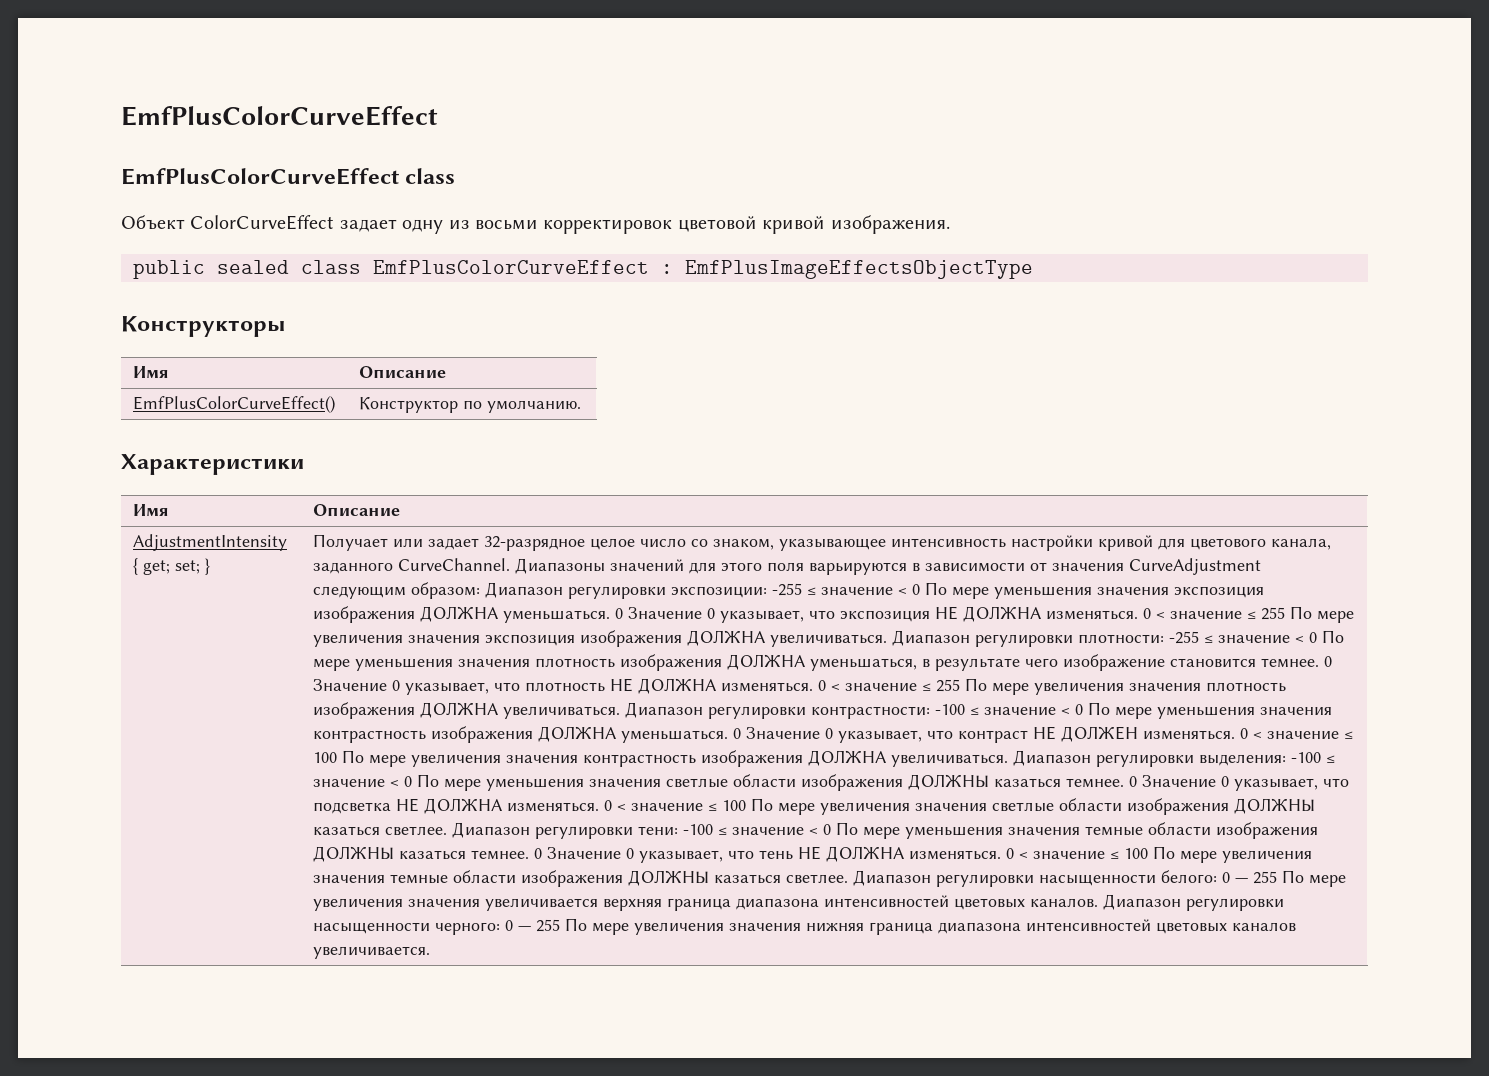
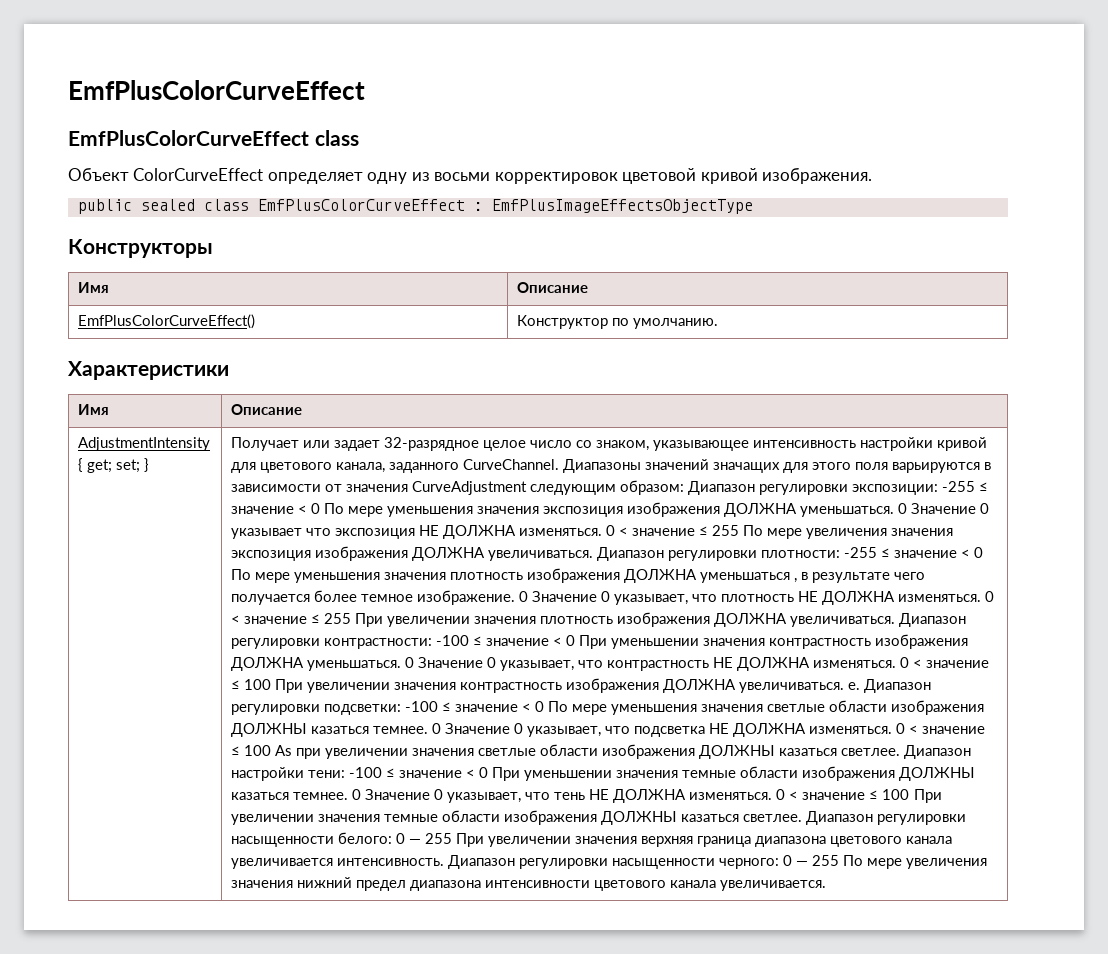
[339,219,397,232] задает -> [267,172,363,184] определяет
(684, 565) none -> [713,462,781,473] значащих
[719,610,804,623] указывает, -> [230,528,302,539] указывает
[809,658,917,671] уменьшаться, -> [700,572,798,583] уменьшаться ,
[1062,654,1319,671] изображение становится темнее. -> [230,590,515,605] получается более темное изображение.
[964,678,1124,695] По мере увеличения -> [354,613,470,627] При увеличении
[1087,702,1255,719] По мере уменьшения -> [579,635,700,649] При уменьшении
[957,726,1353,743] [312,750,501,767] контраст НЕ ДОЛЖЕН изменяться. 0 < значение ≤ 100 По мере увеличения -> [607,657,990,671] [230,679,390,693] контрастность НЕ ДОЛЖНА изменяться. 0 < значение ≤ 100 При увеличении
[1012,750,1286,767] Диапазон регулировки выделения: -> [848,679,932,693] [230,704,401,715] e. Диапазон регулировки подсветки:
[750,798,910,815] По мере увеличения -> [274,745,408,759] As при увеличении
[534,826,633,839] регулировки -> [230,767,304,781] настройки
[835,822,1003,839] По мере уменьшения -> [492,767,613,781] При уменьшении
[1152,846,1312,863] По мере увеличения -> [913,789,942,803] [230,814,314,825] При увеличении
[1281,870,1346,887] [312,895,1098,911] По мере увеличения значения увеличивается верхняя граница диапазона интенсивностей цветовых каналов. -> [455,833,953,847] [230,858,444,869] При увеличении значения верхняя граница диапазона цветового канала увеличивается интенсивность.
[805,919,1296,935] нижняя граница диапазона интенсивностей цветовых каналов -> [296,877,717,891] нижний предел диапазона интенсивности цветового канала

